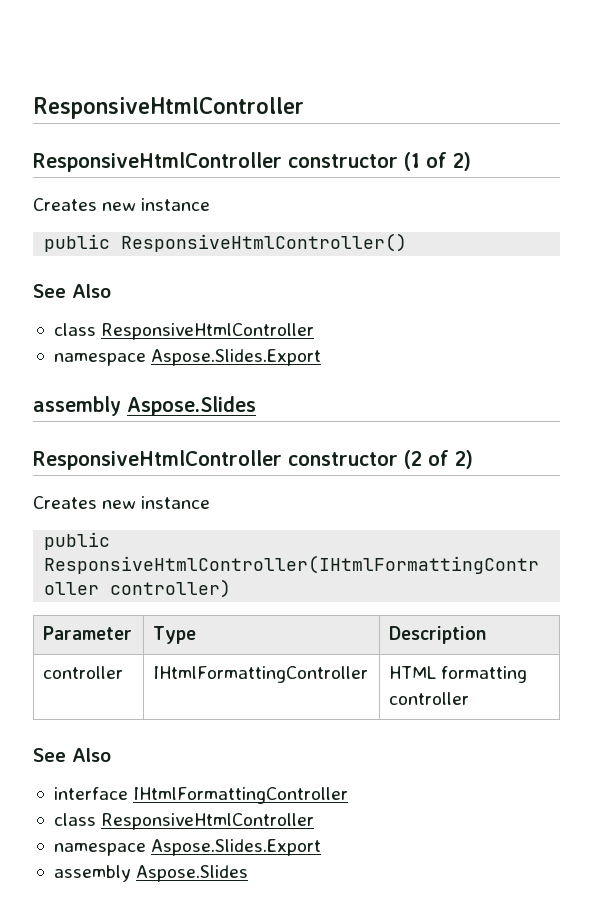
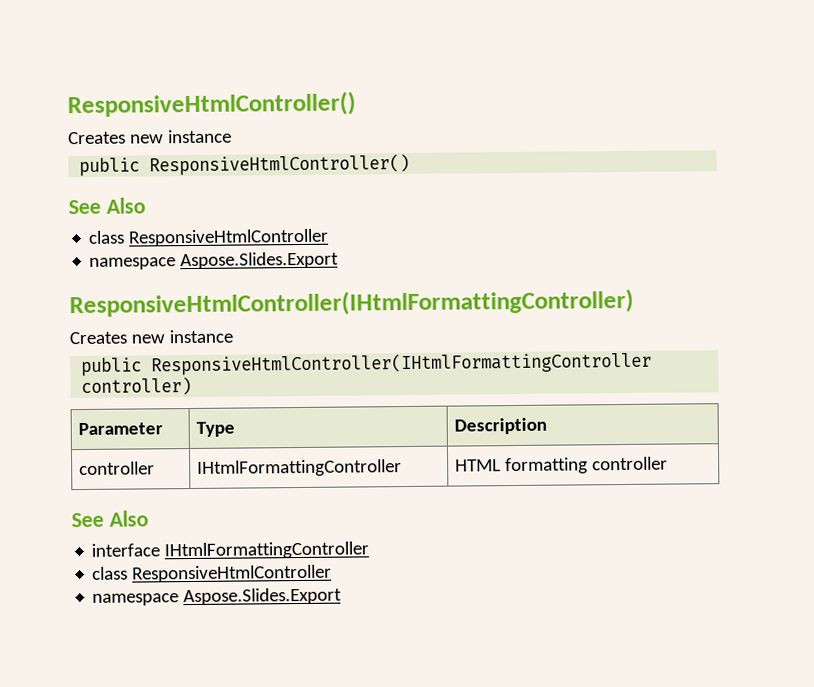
[33,97,304,119] [33,152,471,172] ResponsiveHtmlController // ResponsiveHtmlController constructor (1 of 2) -> [67,91,356,118] ResponsiveHtmlController()
[33,396,256,416] [33,450,473,470] assembly Aspose.Slides // ResponsiveHtmlController constructor (2 of 2) -> [69,288,634,318] ResponsiveHtmlController(IHtmlFormattingController)
[53,865,249,882] // assembly Aspose.Slides -> (343, 596) none

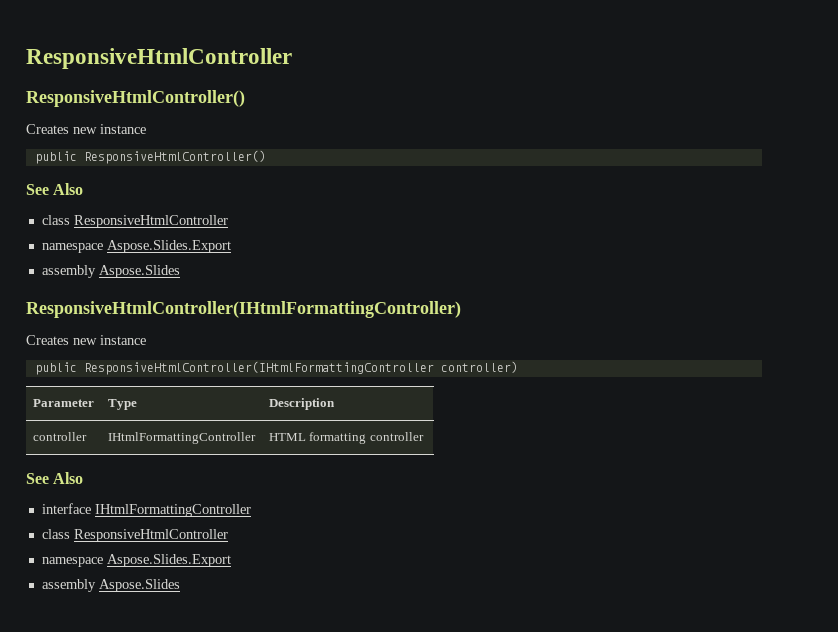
(67, 104) none -> [26,48,292,69] ResponsiveHtmlController //
(340, 260) none -> [41,265,180,278] // assembly Aspose.Slides
(343, 596) none -> [41,579,180,592] // assembly Aspose.Slides

